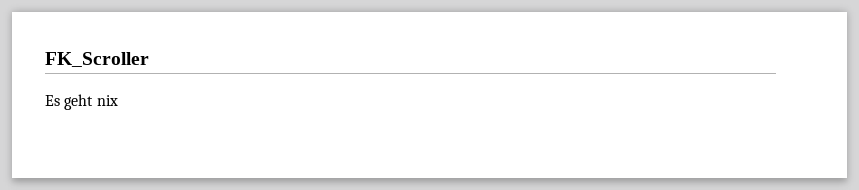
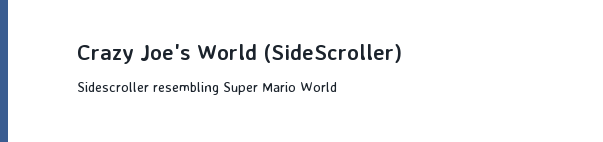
[45,52,149,67] [45,94,118,110] FK_Scroller // Es geht nix -> [77,44,402,64] [77,82,337,95] Crazy Joe's World (SideScroller) // Sidescroller resembling Super Mario World

